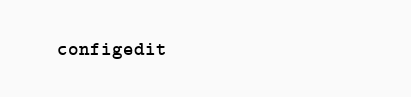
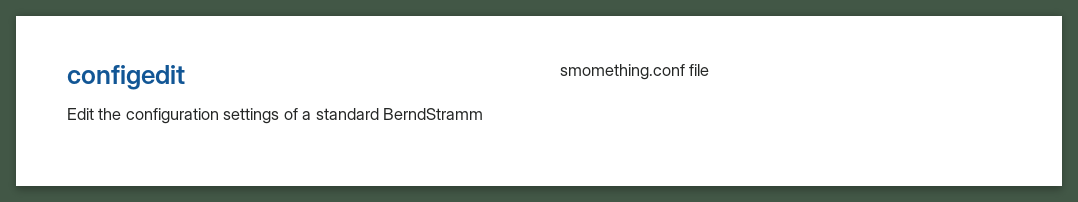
(167, 51) none -> [67,108,484,124] [560,64,710,80] // Edit the configuration settings of a standard BerndStramm smomething.conf file

